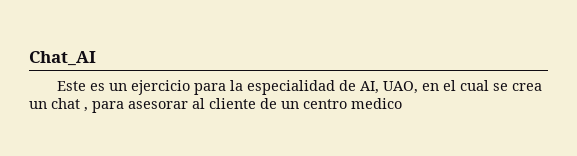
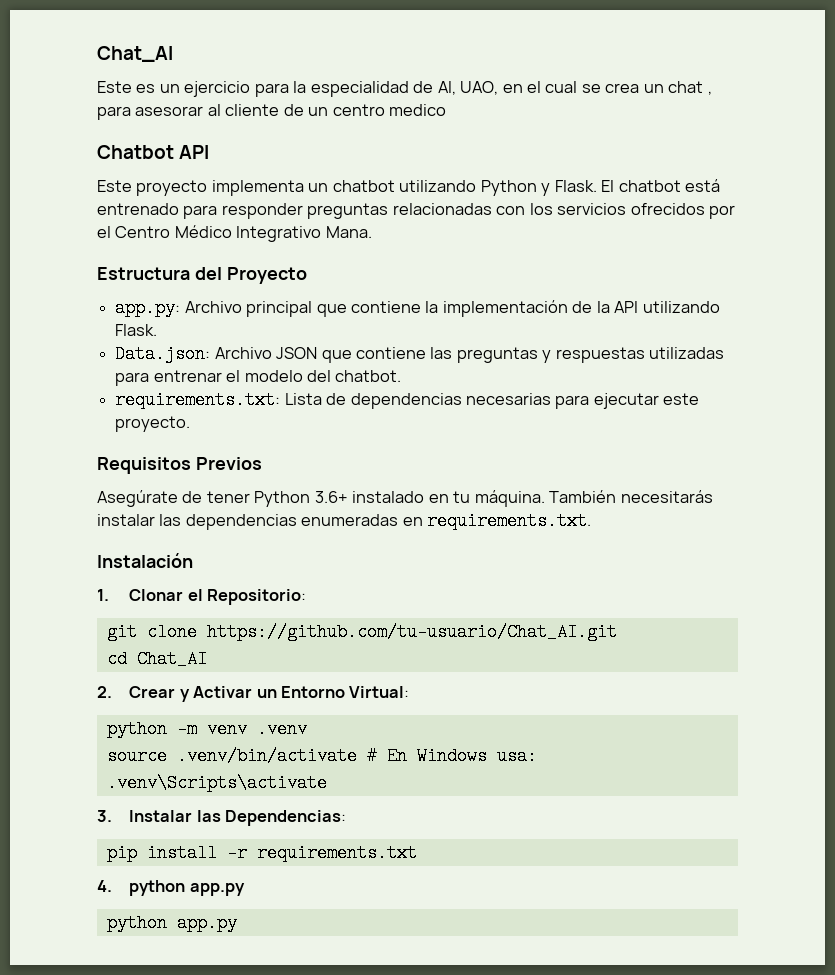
(402, 103) none -> [97,145,210,159] [97,179,721,196] [97,203,736,219] [97,225,372,242] [97,267,307,284] [115,299,720,317] [115,324,158,336] [115,345,725,363] [115,370,402,386] [115,391,700,409] [115,416,191,432] [97,457,262,474] [97,490,713,507] [97,512,592,530] [97,553,193,568] [97,589,307,605] [106,623,617,641] [106,650,207,668] [97,686,410,702] [106,720,307,738] [106,747,537,765] [106,774,327,792] [97,810,347,826] [106,844,417,862] [97,880,245,896] [106,914,237,932] // Chatbot API // Este proyecto implementa un chatbot utilizando Python y Flask. El chatbot está entrenado para responder preguntas relacionadas con los servicios ofrecidos por el Centro Médico Integrativo Mana. // Estructura del Proyecto // app.py: Archivo principal que contiene la implementación de la API utilizando Flask. // Data.json: Archivo JSON que contiene las preguntas y respuestas utilizadas para entrenar el modelo del chatbot. // requirements.txt: Lista de dependencias necesarias para ejecutar este proyecto. // Requisitos Previos // Asegúrate de tener Python 3.6+ instalado en tu máquina. También necesitarás instalar las dependencias enumeradas en requirements.txt. // Instalación // 1. Clonar el Repositorio: // git clone https://github.com/tu-usuario/Chat_AI.git // cd Chat_AI // 2. Crear y Activar un Entorno Virtual: // python -m venv .venv // source .venv/bin/activate # En Windows usa: .venv\Scripts\activate // 3. Instalar las Dependencias: // pip install -r requirements.txt // 4. python app.py // python app.py

